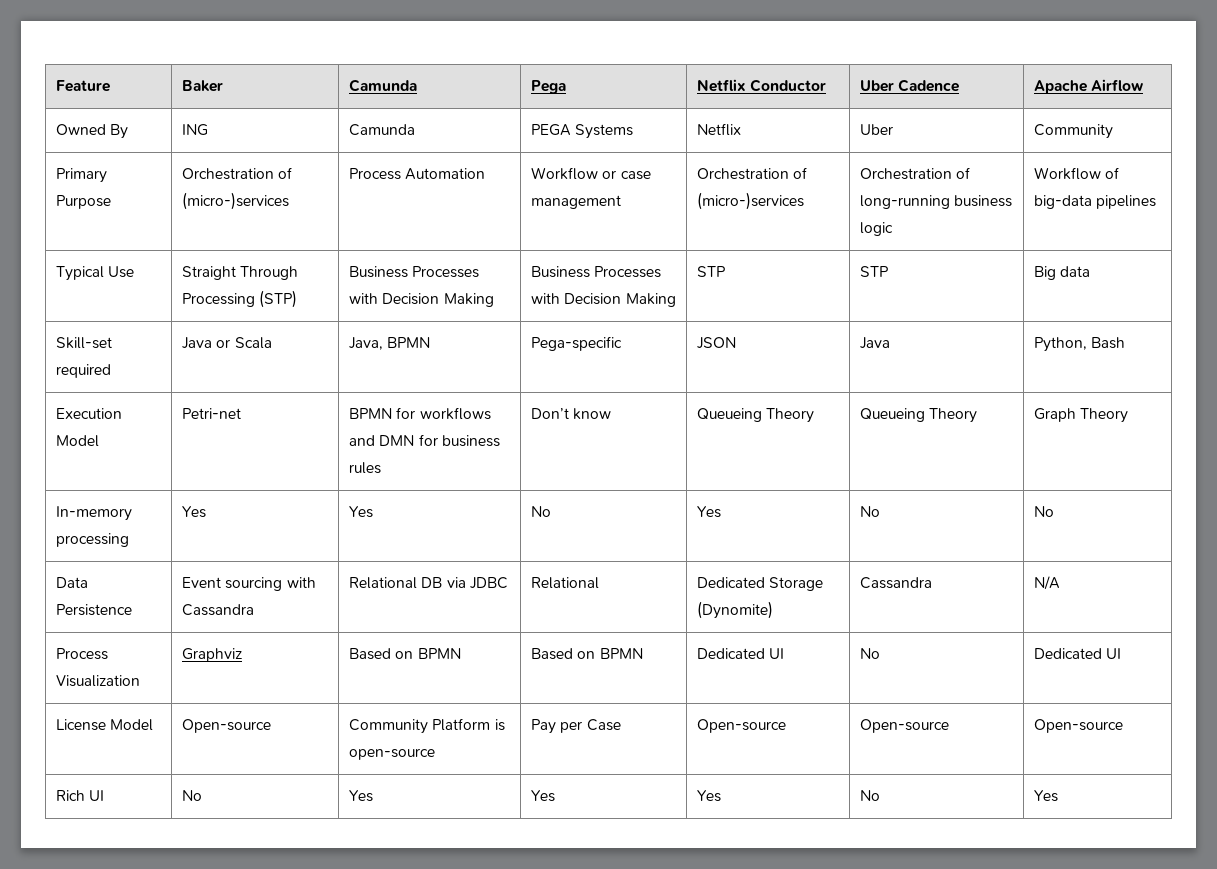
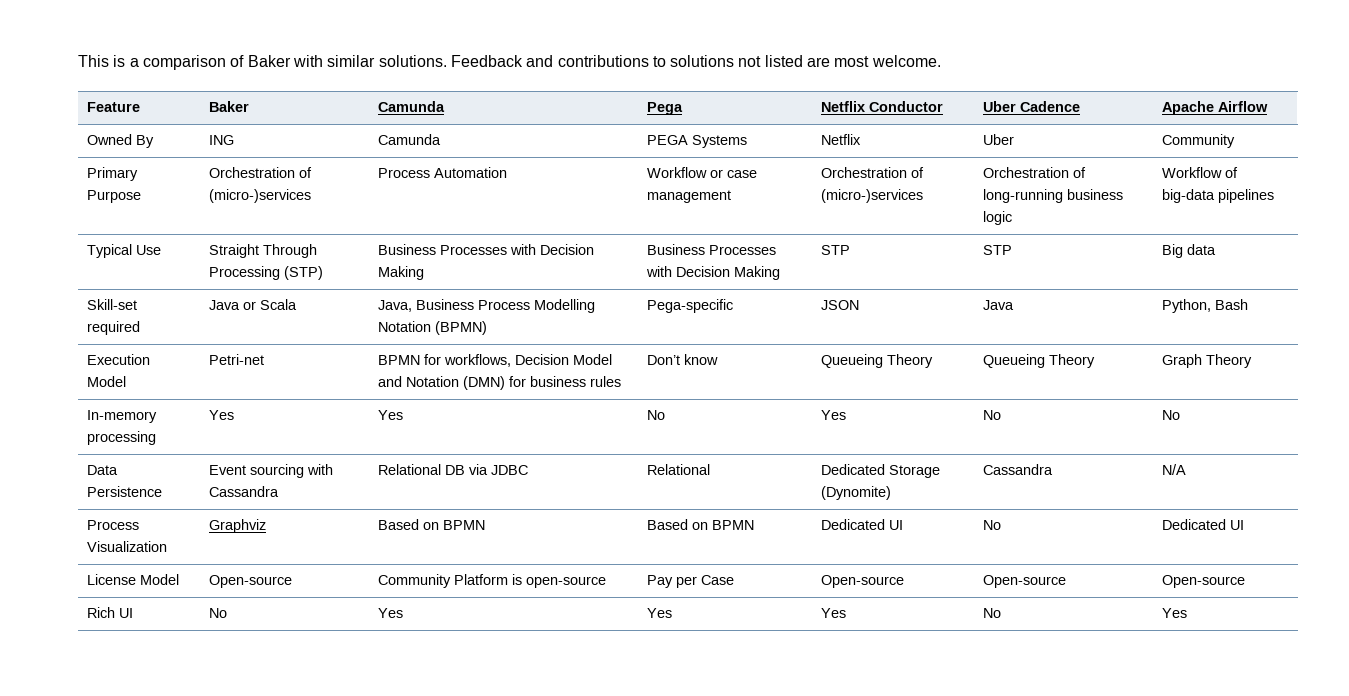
(56, 86) none -> [78,55,941,70] This is a comparison of Baker with similar solutions. Feedback and contributions to solutions not listed are most welcome. //
[387,337,431,348] BPMN -> [415,299,595,313] [377,321,487,335] Business Process Modelling Notation (BPMN)
[419,407,491,420] [349,435,415,446] workflows and DMN -> [443,354,612,367] [377,376,505,390] workflows, Decision Model and Notation (DMN)

